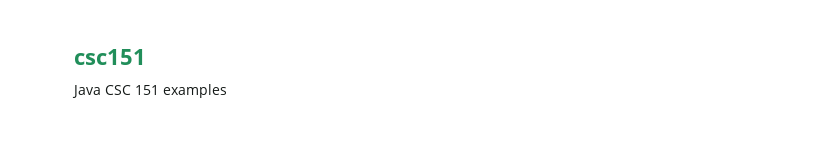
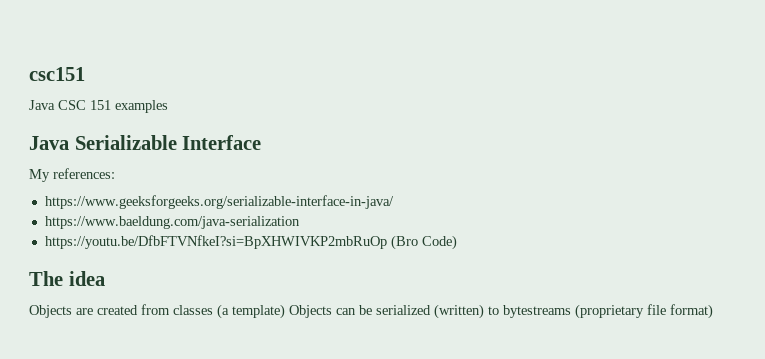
(227, 91) none -> [29,135,262,150] [29,168,115,182] [44,195,394,209] [44,216,300,229] [44,235,457,250] [29,271,105,286] [29,304,713,319] // Java Serializable Interface // My references: // https://www.geeksforgeeks.org/serializable-interface-in-java/ // https://www.baeldung.com/java-serialization // https://youtu.be/DfbFTVNfkeI?si=BpXHWIVKP2mbRuOp (Bro Code) // The idea // Objects are created from classes (a template) Objects can be serialized (written) to bytestreams (proprietary file format)

